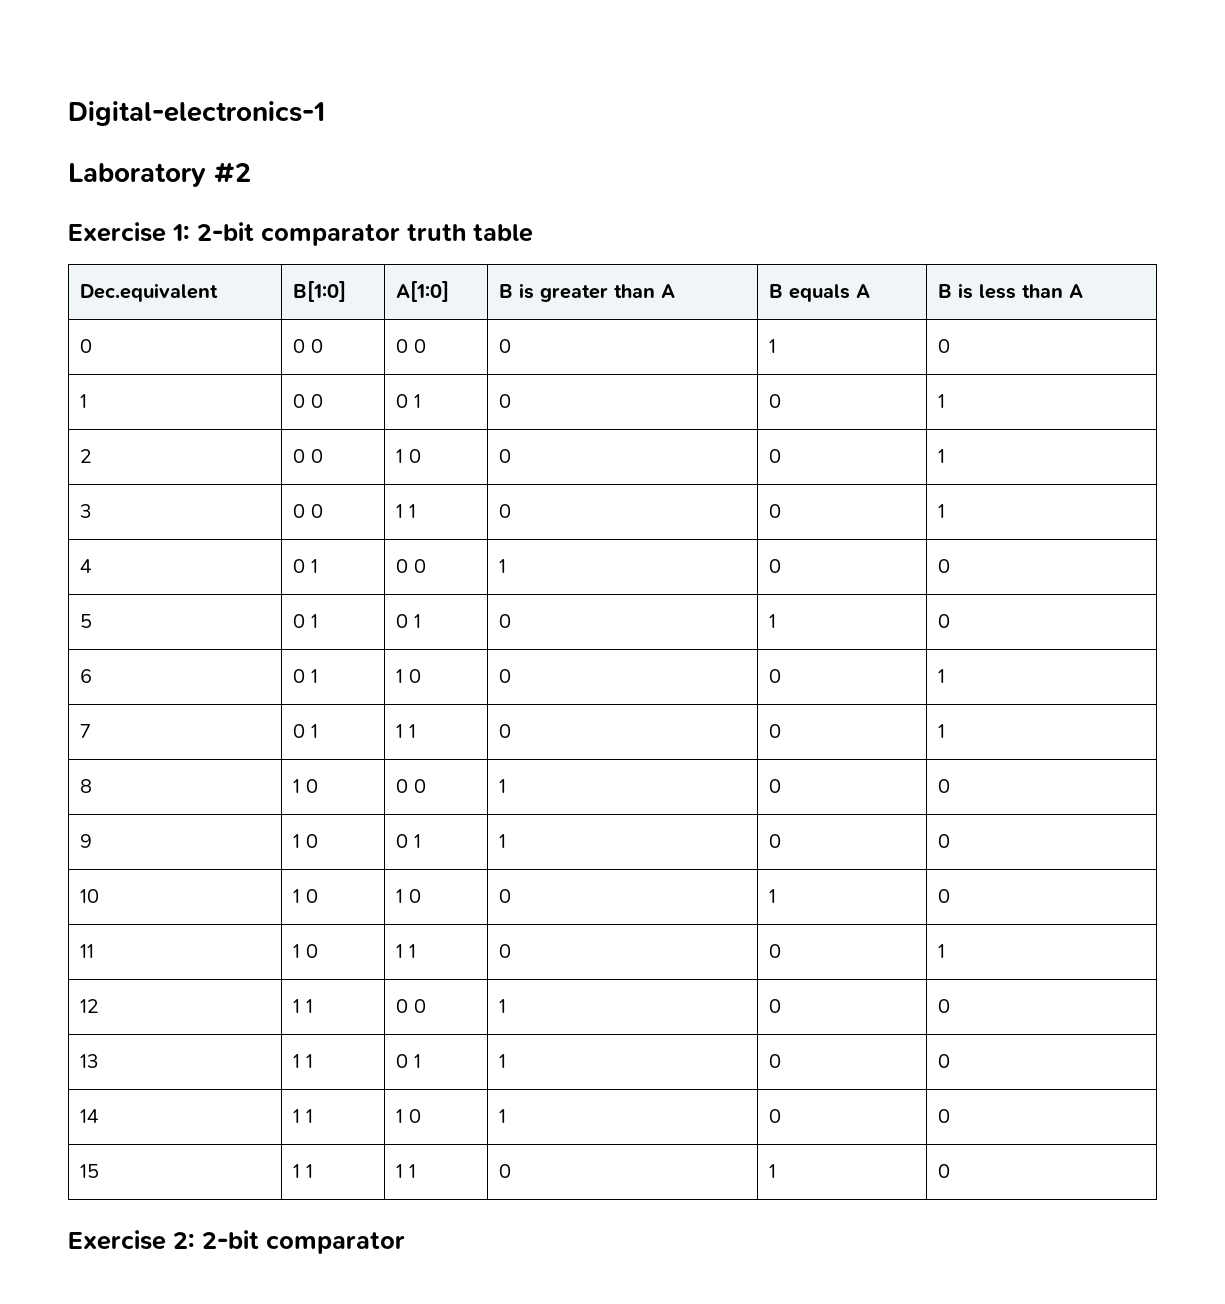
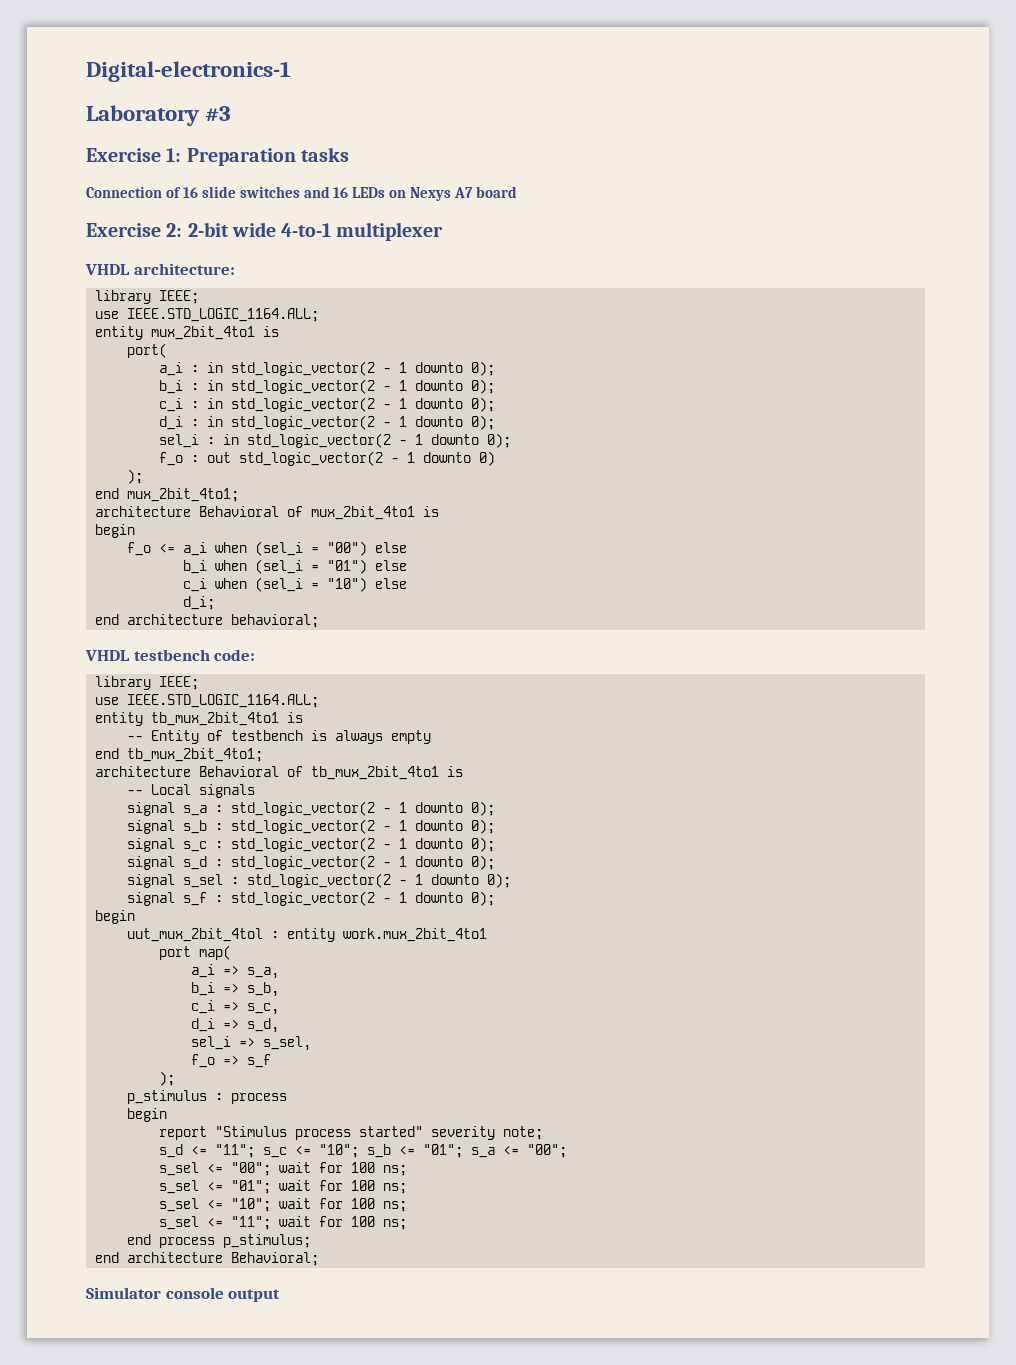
[214,162,251,183] #2 -> [205,106,232,122] #3
[197,222,533,246] [80,283,219,302] [293,281,347,302] [396,281,450,302] [499,283,676,302] [769,284,871,302] [938,283,1084,299] [80,339,93,353] [293,339,323,353] [396,339,426,353] [499,339,512,353] [769,339,777,353] [938,339,951,353] [80,394,88,408] [293,394,323,408] [396,394,421,408] [499,394,512,408] [769,394,782,408] [938,394,946,408] [80,449,93,463] [293,449,323,463] [396,449,421,463] [499,449,512,463] [769,449,782,463] [938,449,946,463] [80,504,93,518] [293,504,323,518] [396,504,416,518] [499,504,512,518] [769,504,782,518] [938,504,946,518] [80,559,93,573] [293,559,318,573] [396,559,426,573] [499,559,507,573] [769,559,782,573] [938,559,951,573] [80,614,93,628] [293,614,318,628] [396,614,421,628] [499,614,512,628] [769,614,777,628] [938,614,951,628] [80,669,93,683] [293,669,318,683] [396,669,421,683] [499,669,512,683] [769,669,782,683] [938,669,946,683] [80,724,92,738] [293,724,318,738] [396,724,416,738] [499,724,512,738] [769,724,782,738] [938,724,946,738] [80,779,93,793] [293,779,318,793] [396,779,426,793] [499,779,507,793] [769,779,782,793] [938,779,951,793] [80,834,93,848] [293,834,318,848] [396,834,421,848] [499,834,507,848] [769,834,782,848] [938,834,951,848] [80,889,100,903] [293,889,318,903] [396,889,421,903] [499,889,512,903] [769,889,777,903] [938,889,951,903] [80,944,95,958] [293,944,318,958] [396,944,416,958] [499,944,512,958] [769,944,782,958] [938,944,946,958] [80,999,100,1013] [293,999,313,1013] [396,999,426,1013] [499,999,507,1013] [769,999,782,1013] [938,999,951,1013] [80,1054,100,1068] [293,1054,313,1068] [396,1054,421,1068] [499,1054,507,1068] [769,1054,782,1068] [938,1054,951,1068] [80,1109,100,1123] [293,1109,313,1123] [396,1109,421,1123] [499,1109,507,1123] [769,1109,782,1123] [938,1109,951,1123] [80,1164,100,1178] [293,1164,313,1178] [396,1164,416,1178] [499,1164,512,1178] [769,1164,777,1178] [938,1164,951,1178] [68,1230,405,1254] 2-bit comparator truth table // Dec.equivalent | B[1:0] | A[1:0] | B is greater than A | B equals A | B is less than A // 0 | 0 0 | 0 0 | 0 | 1 | 0 // 1 | 0 0 | 0 1 | 0 | 0 | 1 // 2 | 0 0 | 1 0 | 0 | 0 | 1 // 3 | 0 0 | 1 1 | 0 | 0 | 1 // 4 | 0 1 | 0 0 | 1 | 0 | 0 // 5 | 0 1 | 0 1 | 0 | 1 | 0 // 6 | 0 1 | 1 0 | 0 | 0 | 1 // 7 | 0 1 | 1 1 | 0 | 0 | 1 // 8 | 1 0 | 0 0 | 1 | 0 | 0 // 9 | 1 0 | 0 1 | 1 | 0 | 0 // 10 | 1 0 | 1 0 | 0 | 1 | 0 // 11 | 1 0 | 1 1 | 0 | 0 | 1 // 12 | 1 1 | 0 0 | 1 | 0 | 0 // 13 | 1 1 | 0 1 | 1 | 0 | 0 // 14 | 1 1 | 1 0 | 1 | 0 | 0 // 15 | 1 1 | 1 1 | 0 | 1 | 0 // Exercise 2: 2-bit comparator -> [186,147,349,166] [86,186,518,201] [86,222,444,241] [85,263,235,275] [94,290,199,304] [94,308,319,322] [94,326,279,340] [126,343,167,358] [158,361,495,376] [158,379,495,394] [158,397,495,412] [158,415,495,430] [158,433,511,448] [158,451,495,466] [126,469,143,484] [94,488,239,502] [94,506,439,520] [94,524,135,538] [126,541,407,556] [182,559,407,574] [182,577,407,592] [182,596,215,610] [94,614,319,628] [85,649,256,661] [94,676,199,690] [94,694,319,708] [94,712,303,726] [126,730,431,744] [94,748,263,762] [94,766,463,780] [126,784,255,798] [126,801,495,816] [126,819,495,834] [126,837,495,852] [126,855,495,870] [126,873,511,888] [126,891,495,906] [94,910,135,924] [126,928,487,942] [158,945,231,960] [190,964,279,979] [190,982,279,997] [190,1000,279,1015] [190,1018,279,1033] [190,1036,311,1051] [190,1054,271,1068] [158,1071,175,1086] [126,1090,287,1104] [126,1108,167,1122] [158,1126,543,1140] [158,1144,567,1158] [158,1162,407,1176] [158,1180,407,1194] [158,1198,407,1212] [158,1216,407,1230] [126,1234,311,1248] [94,1252,319,1266] [86,1287,281,1302] Preparation tasks // Connection of 16 slide switches and 16 LEDs on Nexys A7 board // Exercise 2: 2-bit wide 4-to-1 multiplexer // VHDL architecture: // library IEEE; // use IEEE.STD_LOGIC_1164.ALL; // entity mux_2bit_4to1 is // port( // a_i : in std_logic_vector(2 - 1 downto 0); // b_i : in std_logic_vector(2 - 1 downto 0); // c_i : in std_logic_vector(2 - 1 downto 0); // d_i : in std_logic_vector(2 - 1 downto 0); // sel_i : in std_logic_vector(2 - 1 downto 0); // f_o : out std_logic_vector(2 - 1 downto 0) // ); // end mux_2bit_4to1; // architecture Behavioral of mux_2bit_4to1 is // begin // f_o <= a_i when (sel_i = "00") else // b_i when (sel_i = "01") else // c_i when (sel_i = "10") else // d_i; // end architecture behavioral; // VHDL testbench code: // library IEEE; // use IEEE.STD_LOGIC_1164.ALL; // entity tb_mux_2bit_4to1 is // -- Entity of testbench is always empty // end tb_mux_2bit_4to1; // architecture Behavioral of tb_mux_2bit_4to1 is // -- Local signals // signal s_a : std_logic_vector(2 - 1 downto 0); // signal s_b : std_logic_vector(2 - 1 downto 0); // signal s_c : std_logic_vector(2 - 1 downto 0); // signal s_d : std_logic_vector(2 - 1 downto 0); // signal s_sel : std_logic_vector(2 - 1 downto 0); // signal s_f : std_logic_vector(2 - 1 downto 0); // begin // uut_mux_2bit_4tol : entity work.mux_2bit_4to1 // port map( // a_i => s_a, // b_i => s_b, // c_i => s_c, // d_i => s_d, // sel_i => s_sel, // f_o => s_f // ); // p_stimulus : process // begin // report "Stimulus process started" severity note; // s_d <= "11"; s_c <= "10"; s_b <= "01"; s_a <= "00"; // s_sel <= "00"; wait for 100 ns; // s_sel <= "01"; wait for 100 ns; // s_sel <= "10"; wait for 100 ns; // s_sel <= "11"; wait for 100 ns; // end process p_stimulus; // end architecture Behavioral; // Simulator console output

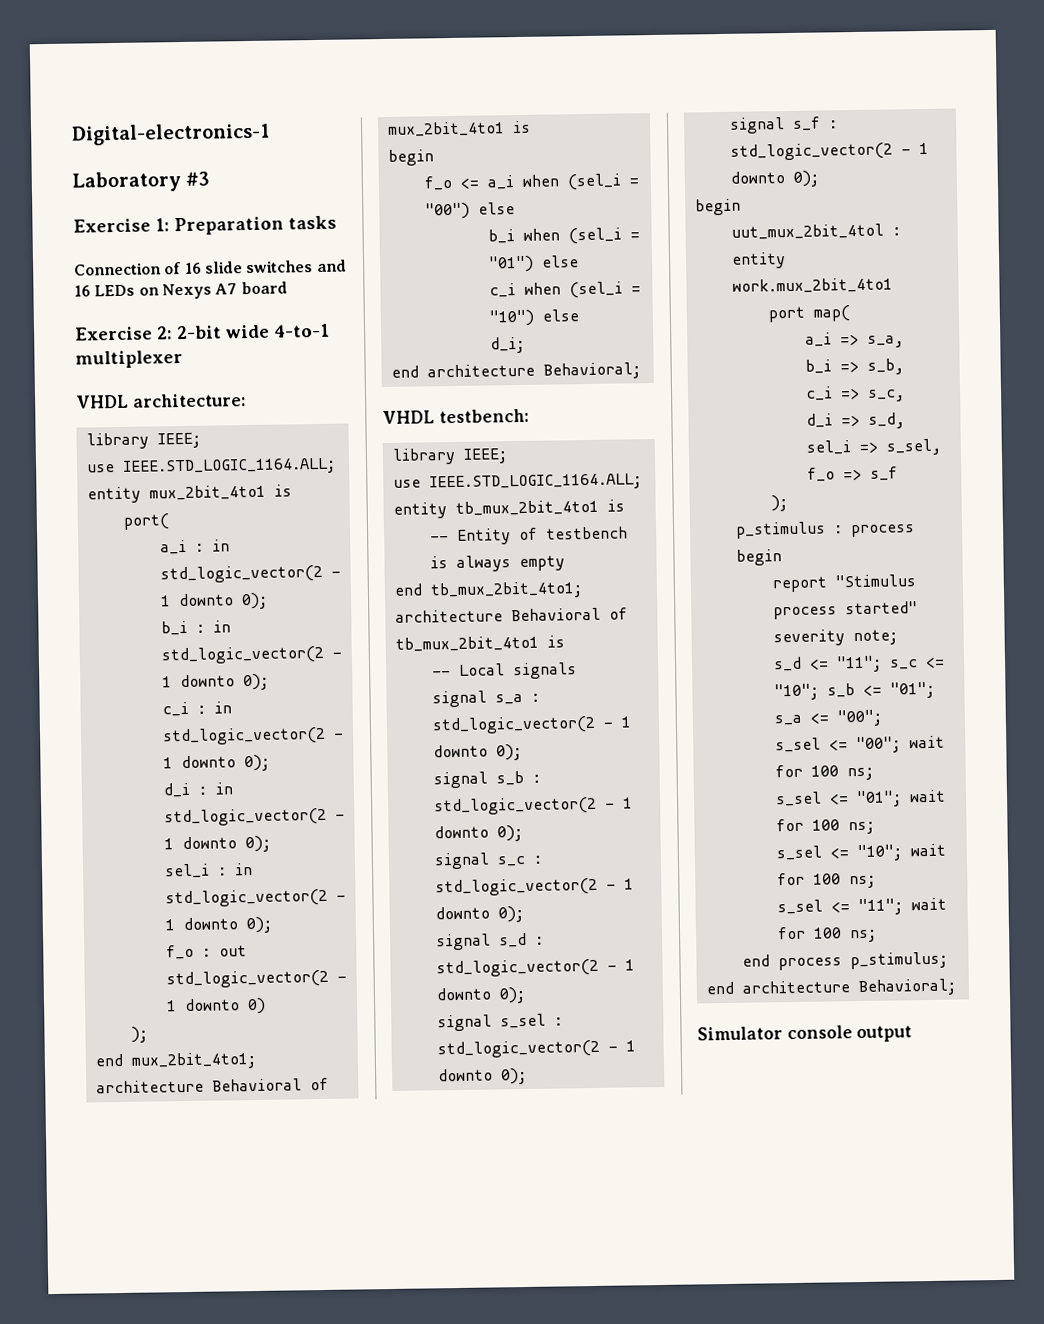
[230,614,319,628] [85,649,256,661] behavioral; // VHDL testbench code: -> [542,362,641,380] [382,408,529,425] Behavioral; // VHDL testbench:

